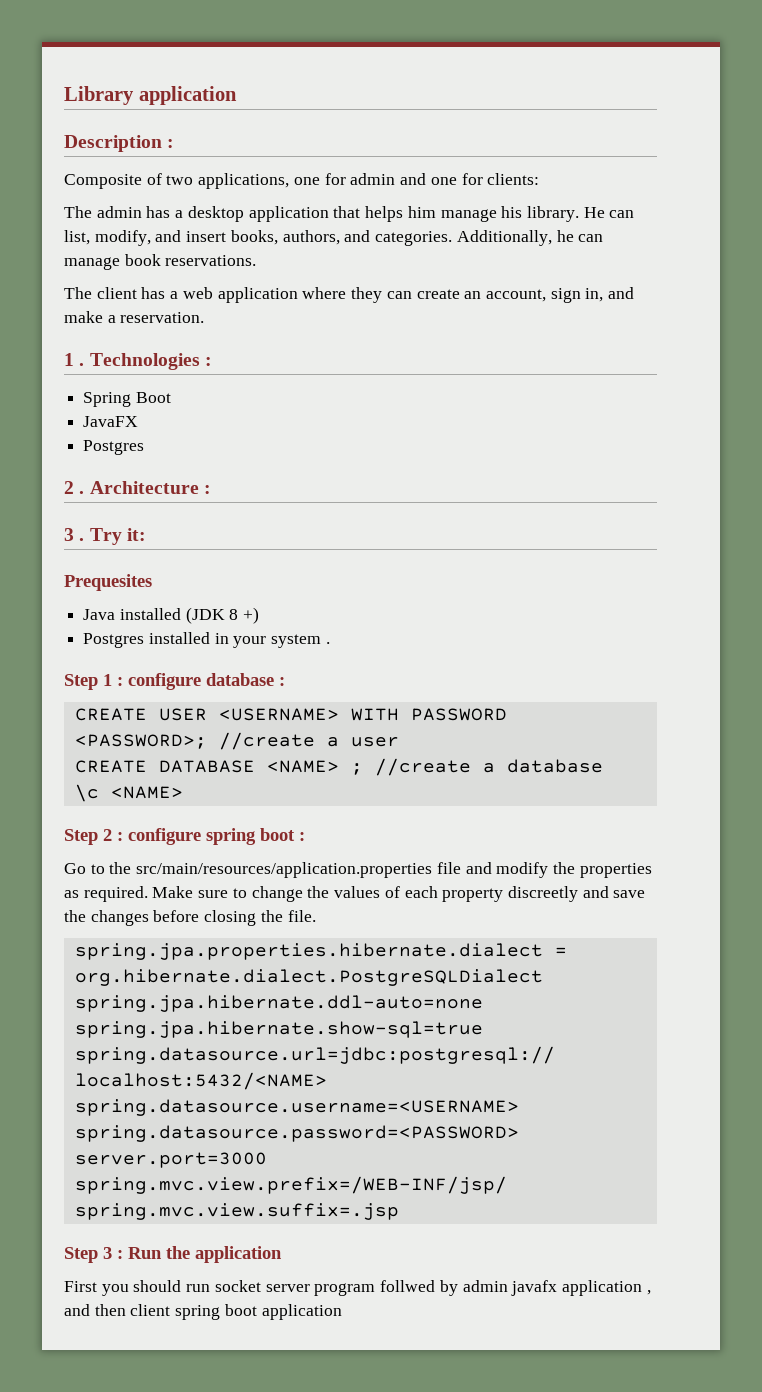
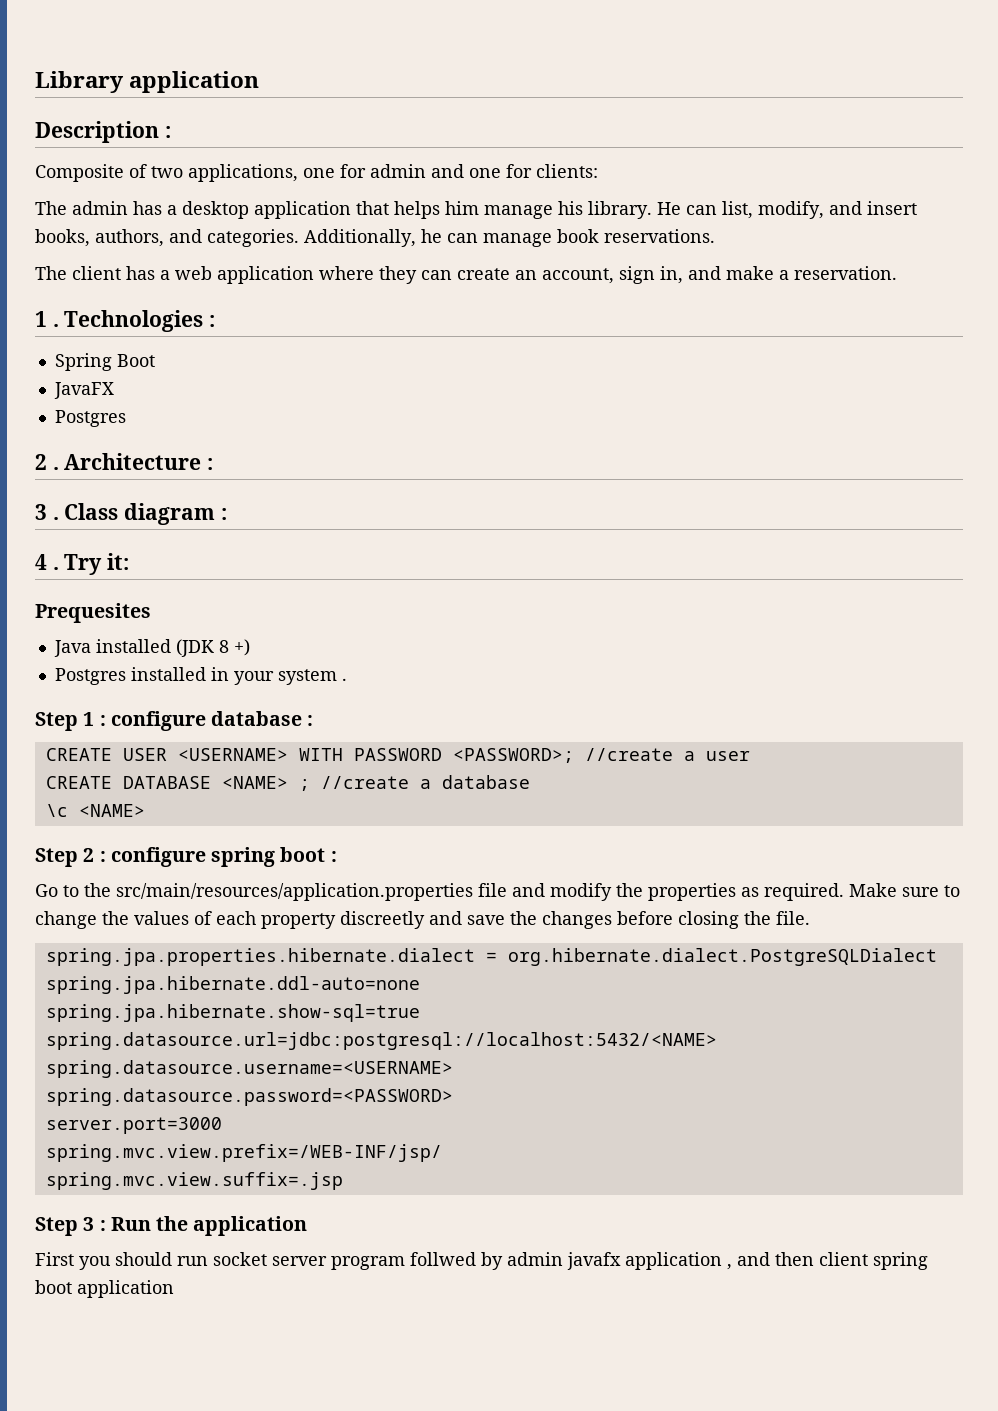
(85, 539) none -> [64,503,227,525] [35,554,59,570] Class diagram : // 4 .

